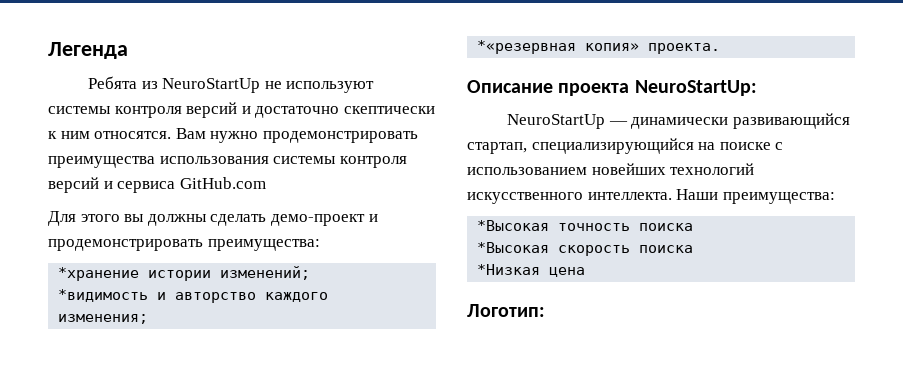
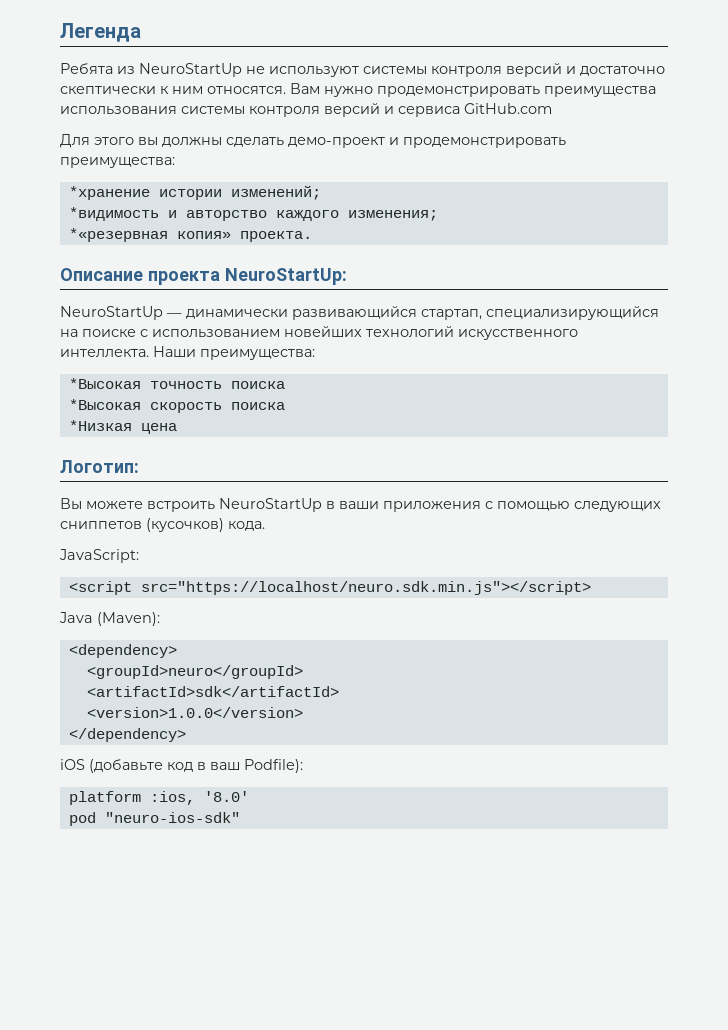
(545, 310) none -> [60,498,661,512] [60,518,265,532] [59,549,139,563] [68,581,591,595] [59,612,160,626] [68,644,177,658] [86,665,303,679] [86,686,339,697] [86,707,303,718] [68,728,186,742] [60,759,303,773] [68,791,249,805] [68,812,240,826] // Вы можете встроить NeuroStartUp в ваши приложения с помощью следующих сниппетов (кусочков) кода. // JavaScript: // <script src="https://localhost/neuro.sdk.min.js"></script> // Java (Maven): // <dependency> // <groupId>neuro</groupId> // <artifactId>sdk</artifactId> // <version>1.0.0</version> // </dependency> // iOS (добавьте код в ваш Podfile): // platform :ios, '8.0' // pod "neuro-ios-sdk"

